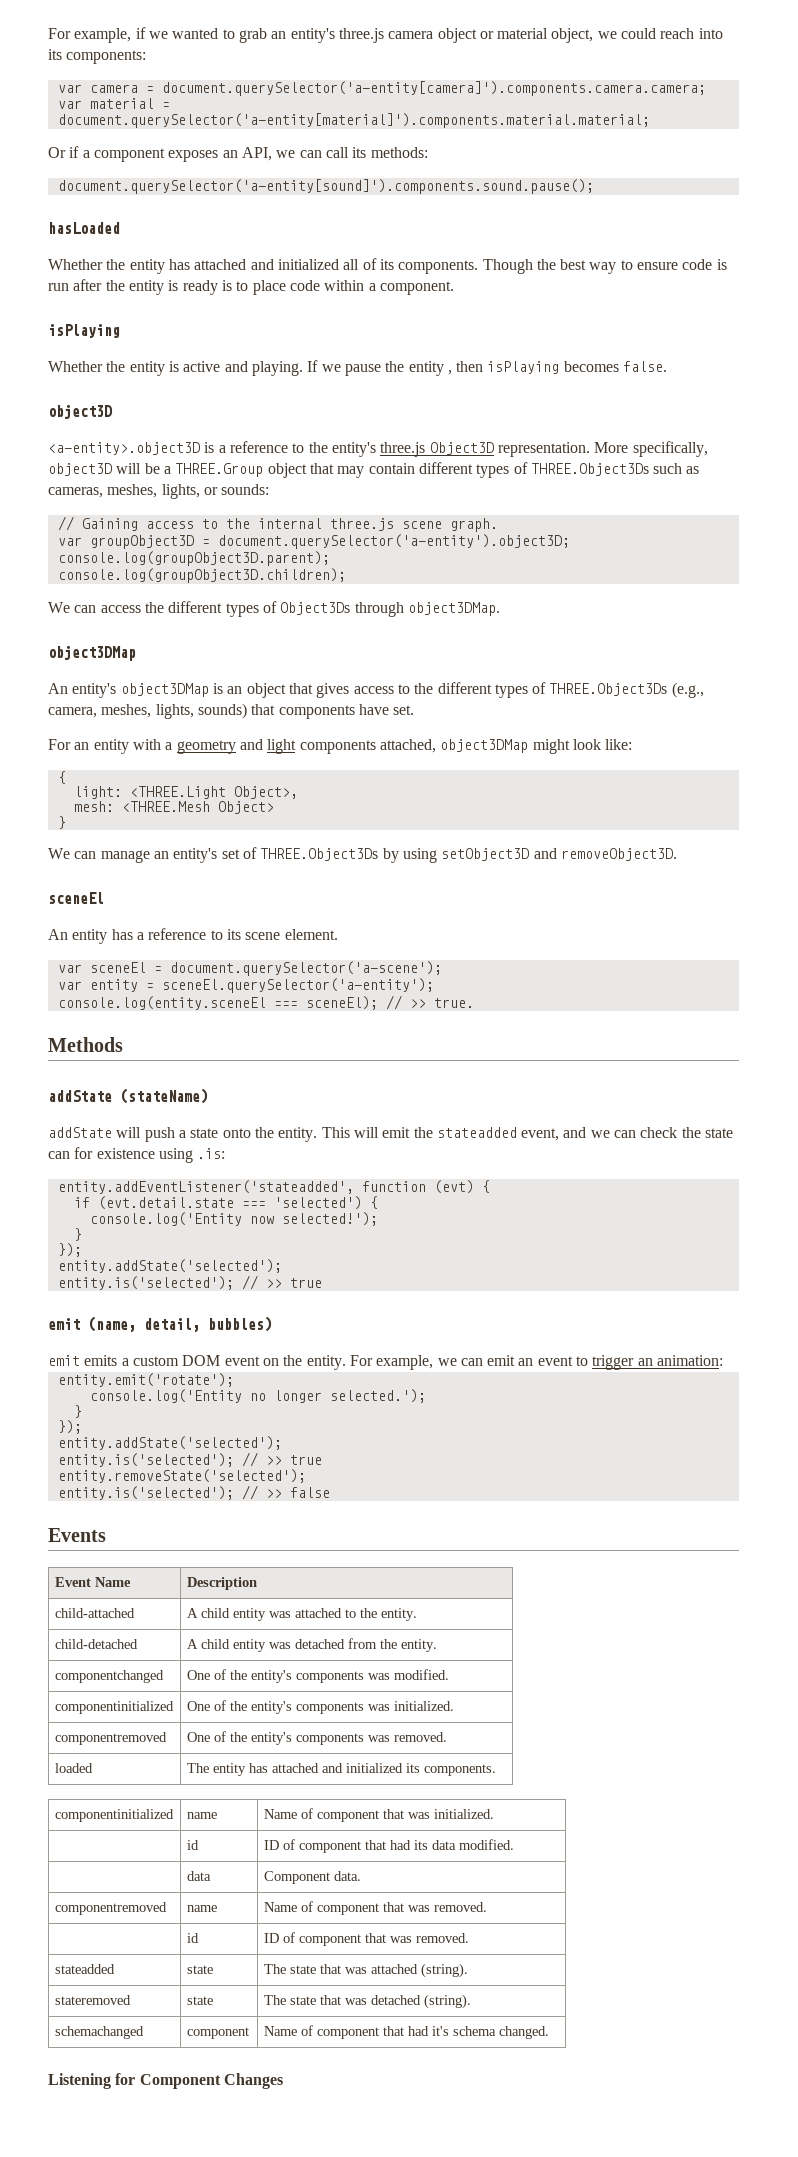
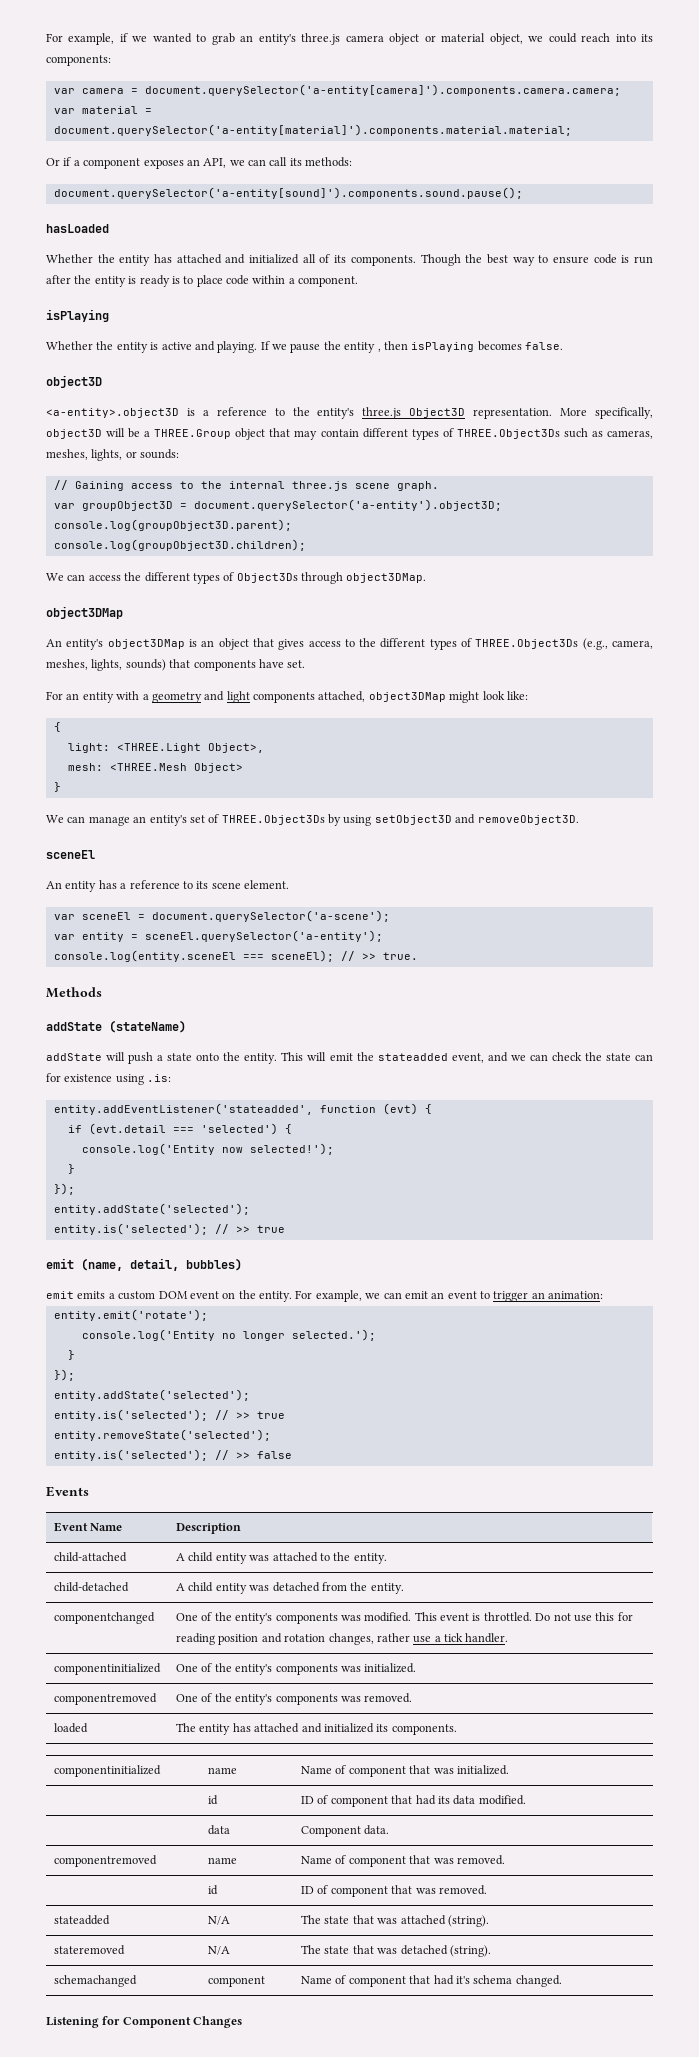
[97,1196,234,1210] (evt.detail.state -> [88,1123,166,1135] (evt.detail
(449, 1674) none -> [414,1612,633,1622] [175,1633,509,1645] This event is throttled. Do not use this for reading position and rotation changes, rather use a tick handler.
[186,1965,213,1974] state -> [207,1916,230,1925] N/A
[186,1996,213,2005] state -> [207,1946,230,1955] N/A

